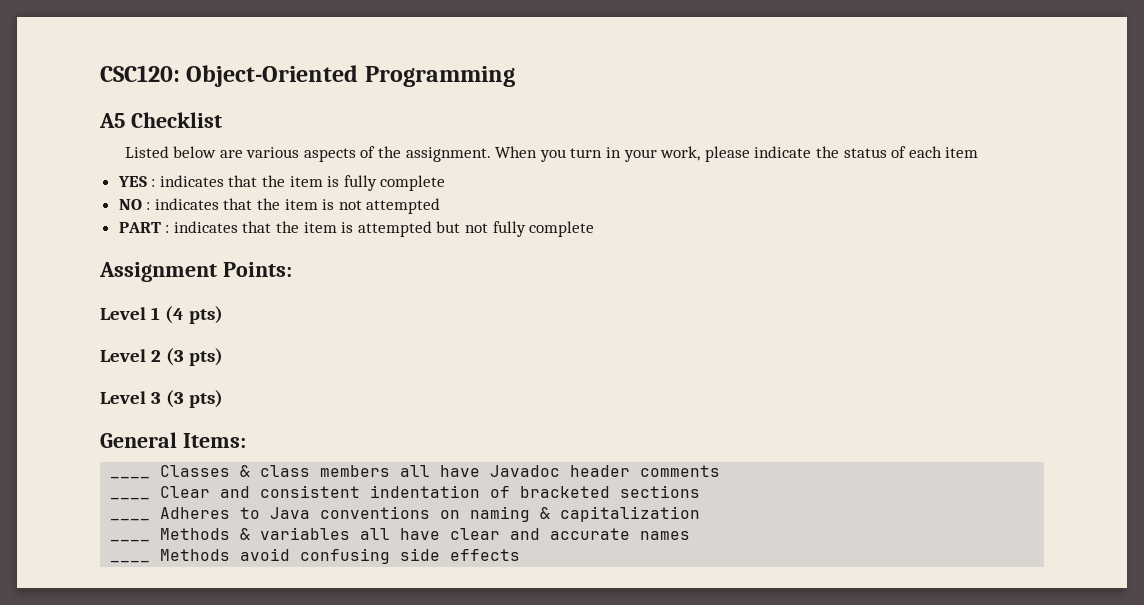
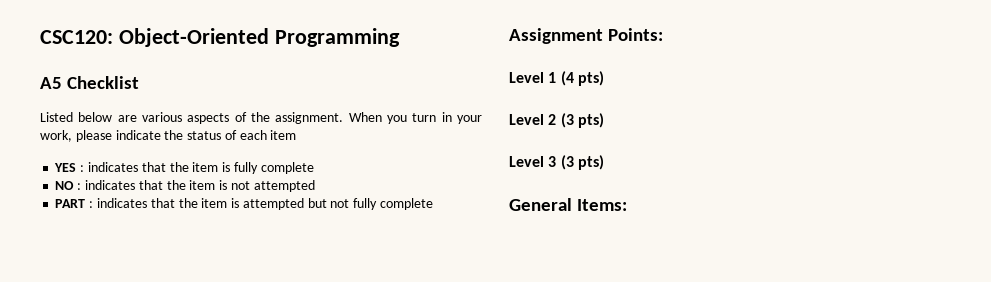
[110,465,721,479] [110,485,701,500] [110,506,701,522] [110,527,691,542] [110,548,521,564] // ____ Classes & class members all have Javadoc header comments // ____ Clear and consistent indentation of bracketed sections // ____ Adheres to Java conventions on naming & capitalization // ____ Methods & variables all have clear and accurate names // ____ Methods avoid confusing side effects -> (628, 205) none

